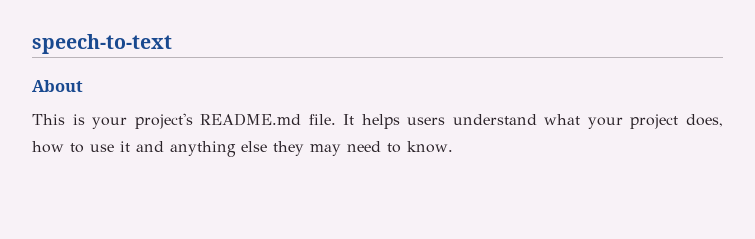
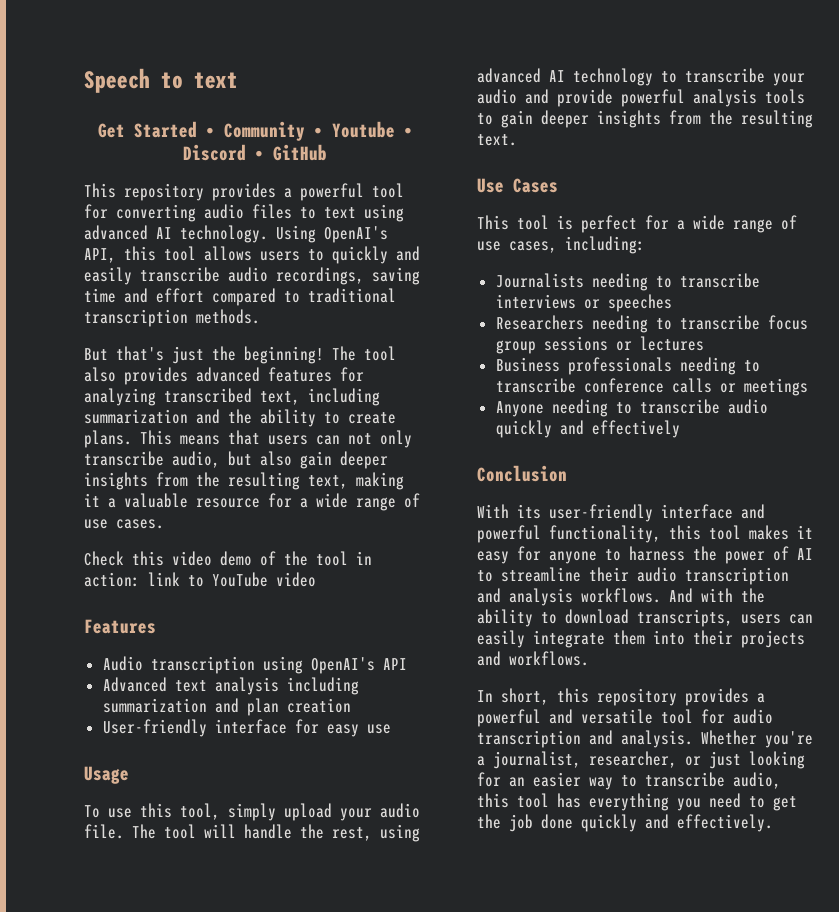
[32,34,172,54] [32,80,83,92] [32,113,724,129] [32,141,453,157] speech-to-text // About // This is your project's README.md file. It helps users understand what your project does, how to use it and anything else they may need to know. -> [84,68,238,93] [97,121,413,141] [183,144,327,161] [84,183,404,201] [84,204,404,222] [84,225,388,243] [84,246,420,264] [84,267,420,285] [84,288,396,306] [84,309,260,327] [84,346,396,364] [84,367,364,385] [84,388,380,406] [84,409,396,427] [84,430,412,448] [84,451,388,469] [84,472,404,490] [84,493,420,511] [84,519,164,529] [84,551,372,566] [84,572,316,587] [84,619,156,634] [102,656,407,674] [102,677,359,695] [102,698,351,716] [102,719,391,737] [84,766,129,784] [84,803,420,821] [84,824,420,842] [477,68,805,86] [477,89,805,107] [477,110,813,128] [477,134,517,146] [477,178,558,193] [477,215,797,233] [477,236,645,254] [495,273,760,291] [495,294,672,312] [495,315,808,333] [495,336,704,354] [495,357,760,375] [495,378,808,396] [495,399,768,417] [495,420,680,438] [477,465,567,482] [477,504,765,522] [477,525,813,543] [477,546,813,564] [477,567,789,585] [477,588,765,606] [477,609,813,627] [477,630,805,648] [477,651,589,666] [477,688,765,706] [477,709,773,727] [477,730,813,748] [477,751,805,769] [477,772,781,790] [477,793,797,811] [477,814,773,832] Speech to text // Get Started • Community • Youtube • Discord • GitHub // This repository provides a powerful tool for converting audio files to text using advanced AI technology. Using OpenAI's API, this tool allows users to quickly and easily transcribe audio recordings, saving time and effort compared to traditional transcription methods. // But that's just the beginning! The tool also provides advanced features for analyzing transcribed text, including summarization and the ability to create plans. This means that users can not only transcribe audio, but also gain deeper insights from the resulting text, making it a valuable resource for a wide range of use cases. // Check this video demo of the tool in action: link to YouTube video // Features // Audio transcription using OpenAI's API // Advanced text analysis including summarization and plan creation // User-friendly interface for easy use // Usage // To use this tool, simply upload your audio file. The tool will handle the rest, using advanced AI technology to transcribe your audio and provide powerful analysis tools to gain deeper insights from the resulting text. // Use Cases // This tool is perfect for a wide range of use cases, including: // Journalists needing to transcribe interviews or speeches // Researchers needing to transcribe focus group sessions or lectures // Business professionals needing to transcribe conference calls or meetings // Anyone needing to transcribe audio quickly and effectively // Conclusion // With its user-friendly interface and powerful functionality, this tool makes it easy for anyone to harness the power of AI to streamline their audio transcription and analysis workflows. And with the ability to download transcripts, users can easily integrate them into their projects and workflows. // In short, this repository provides a powerful and versatile tool for audio transcription and analysis. Whether you're a journalist, researcher, or just looking for an easier way to transcribe audio, this tool has everything you need to get the job done quickly and effectively.

